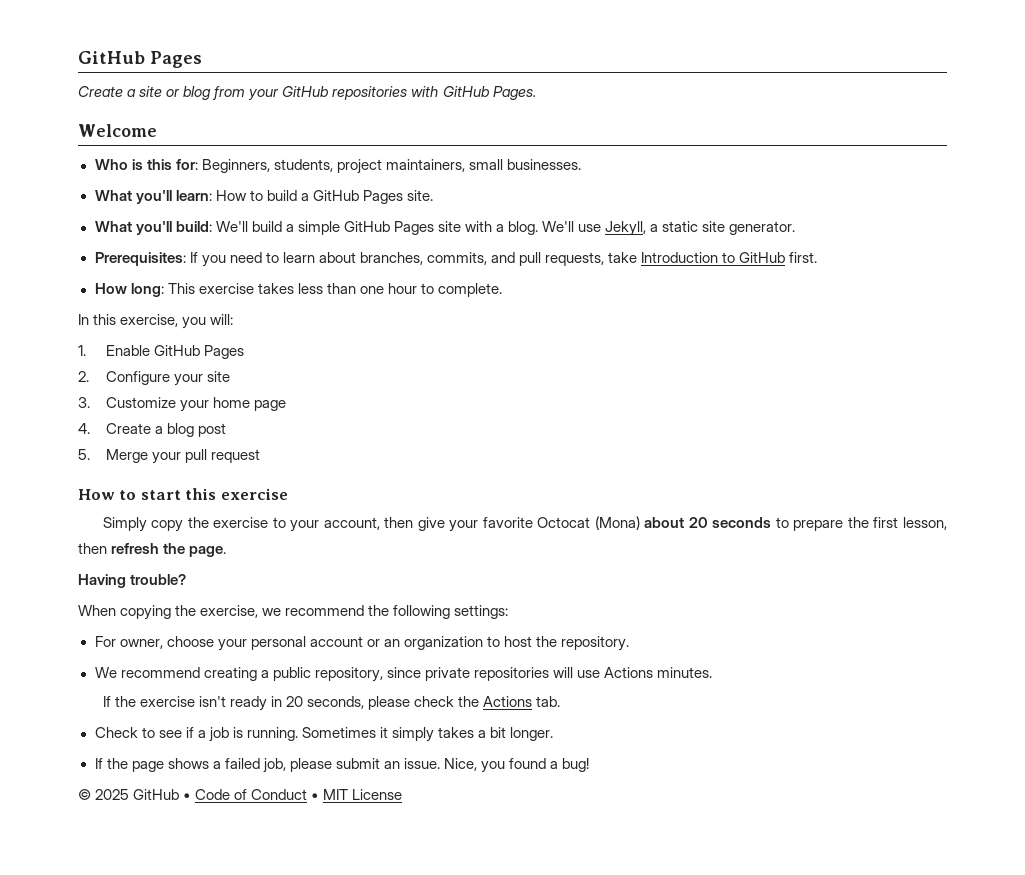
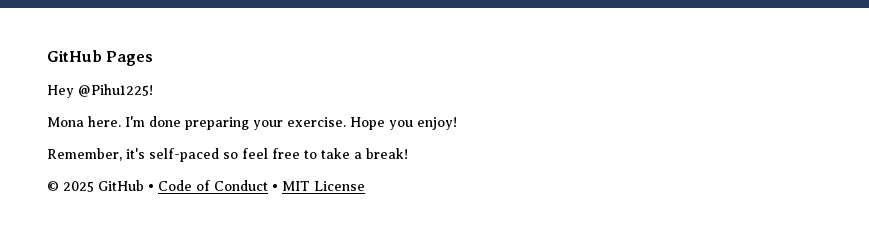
[78,51,202,68] [78,86,536,101] [78,124,157,137] [94,159,581,174] [94,190,433,204] [94,221,796,236] [94,252,818,267] [94,283,503,297] [78,314,234,329] [78,345,244,359] [78,371,230,386] [78,397,287,412] [78,423,227,437] [78,449,261,464] [78,488,288,500] [102,516,947,532] [78,543,227,557] [78,574,187,588] [78,605,509,620] [94,636,630,651] [94,667,713,682] [102,696,561,711] [94,727,554,742] [94,758,590,773] GitHub Pages // Create a site or blog from your GitHub repositories with GitHub Pages. // Welcome // Who is this for: Beginners, students, project maintainers, small businesses. // What you'll learn: How to build a GitHub Pages site. // What you'll build: We'll build a simple GitHub Pages site with a blog. We'll use Jekyll, a static site generator. // Prerequisites: If you need to learn about branches, commits, and pull requests, take Introduction to GitHub first. // How long: This exercise takes less than one hour to complete. // In this exercise, you will: // 1. Enable GitHub Pages // 2. Configure your site // 3. Customize your home page // 4. Create a blog post // 5. Merge your pull request // How to start this exercise // Simply copy the exercise to your account, then give your favorite Octocat (Mona) about 20 seconds to prepare the first lesson, then refresh the page. // Having trouble? // When copying the exercise, we recommend the following settings: // For owner, choose your personal account or an organization to host the repository. // We recommend creating a public repository, since private repositories will use Actions minutes. // If the exercise isn't ready in 20 seconds, please check the Actions tab. // Check to see if a job is running. Sometimes it simply takes a bit longer. // If the page shows a failed job, please submit an issue. Nice, you found a bug! -> [47,50,154,66] [47,84,153,98] [47,116,457,130] [47,148,408,162] GitHub Pages // Hey @Pihu1225! // Mona here. I'm done preparing your exercise. Hope you enjoy! // Remember, it's self-paced so feel free to take a break!

